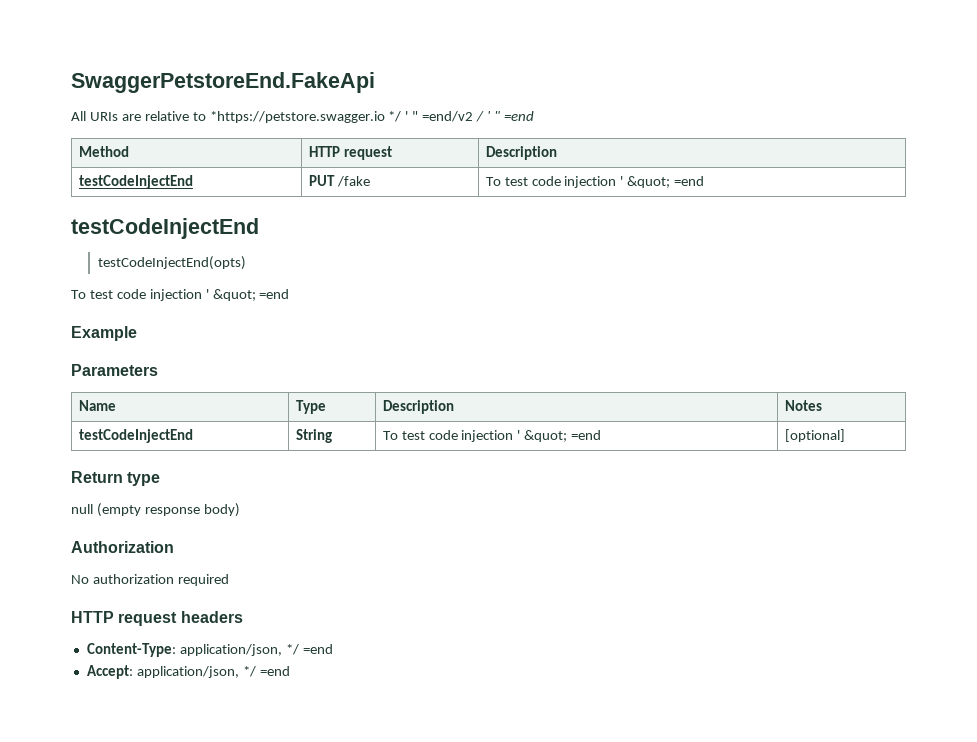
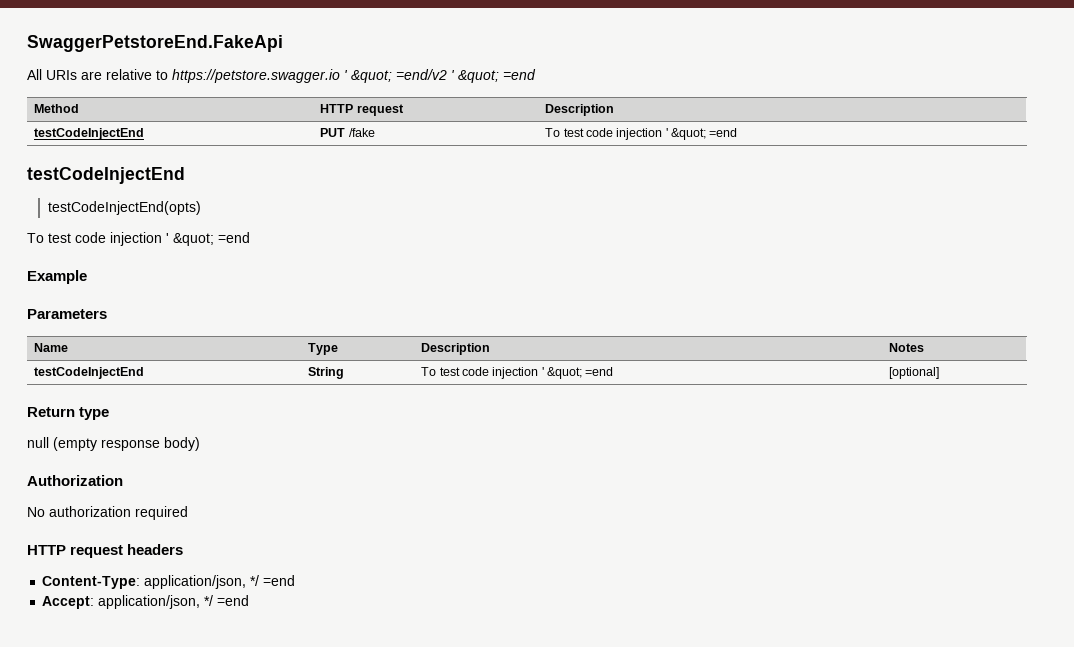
[209,111,500,123] *https://petstore.swagger.io */ ' " =end/v2 / ' " -> [172,69,499,83] https://petstore.swagger.io ' &quot; =end/v2 ' &quot;

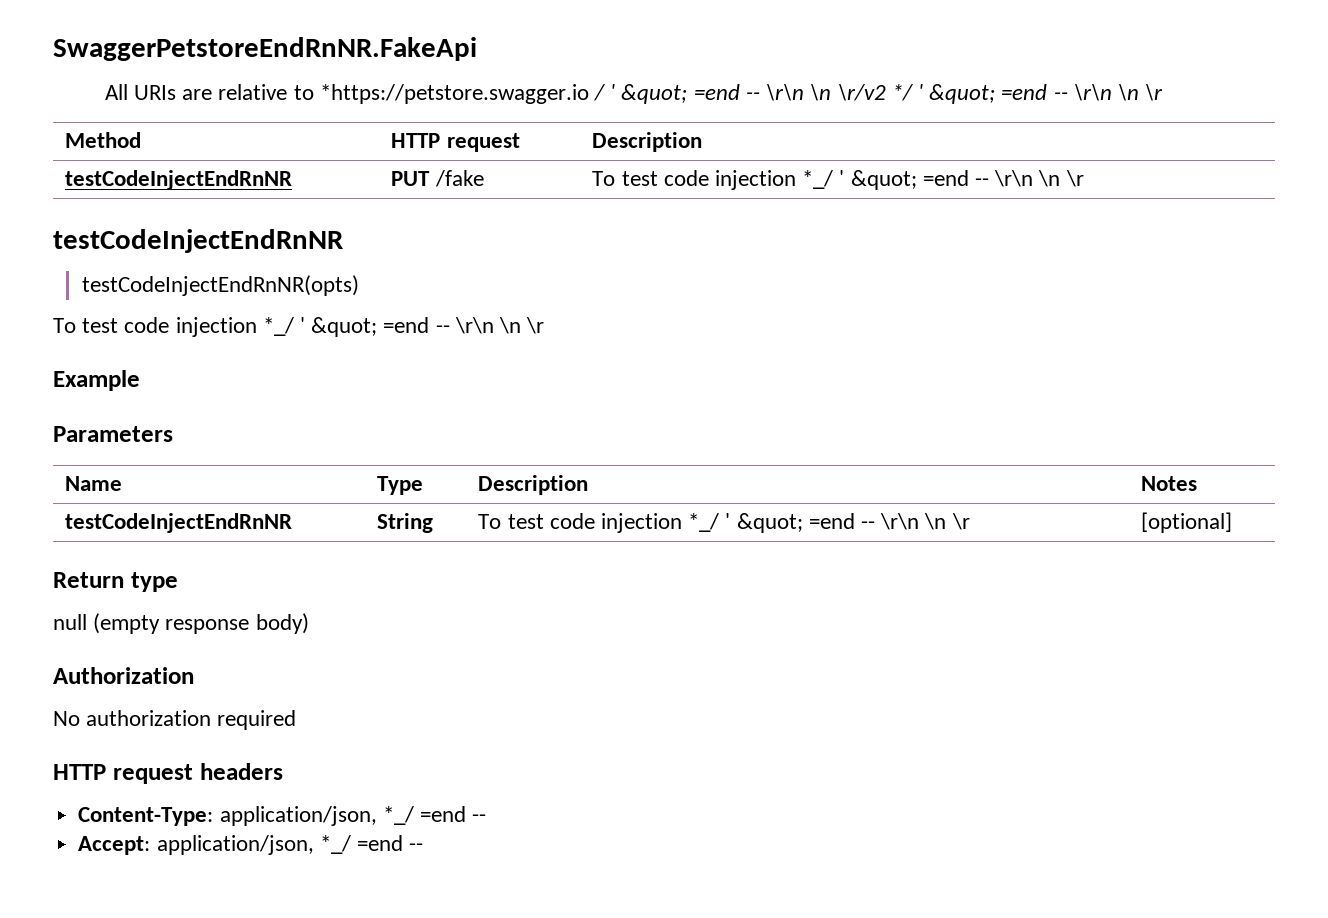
[27,35,283,52] SwaggerPetstoreEnd.FakeApi -> [53,37,477,61] SwaggerPetstoreEndRnNR.FakeApi
[172,69,536,83] https://petstore.swagger.io ' &quot; =end/v2 ' &quot; =end -> [319,84,1164,104] *https://petstore.swagger.io / ' &quot; =end -- \r\n \n \r/v2 */ ' &quot; =end -- \r\n \n \r
[34,128,145,140] testCodeInjectEnd -> [65,170,293,190] testCodeInjectEndRnNR
[665,128,738,140] [27,167,185,184] [48,201,202,215] [27,232,250,246] ' &quot; =end // testCodeInjectEnd // testCodeInjectEnd(opts) // To test code injection ' &quot; =end -> [802,170,1084,190] [53,229,344,253] [81,275,359,296] [53,317,545,337] *_/ ' &quot; =end -- \r\n \n \r // testCodeInjectEndRnNR // testCodeInjectEndRnNR(opts) // To test code injection *_/ ' &quot; =end -- \r\n \n \r
[34,367,145,379] testCodeInjectEnd -> [65,513,293,533] testCodeInjectEndRnNR
[541,367,614,379] ' &quot; =end -> [688,513,970,533] *_/ ' &quot; =end -- \r\n \n \r
[250,575,296,586] */ =end -> [382,806,487,825] *_/ =end --
[204,595,250,606] */ =end -> [319,835,424,854] *_/ =end --

